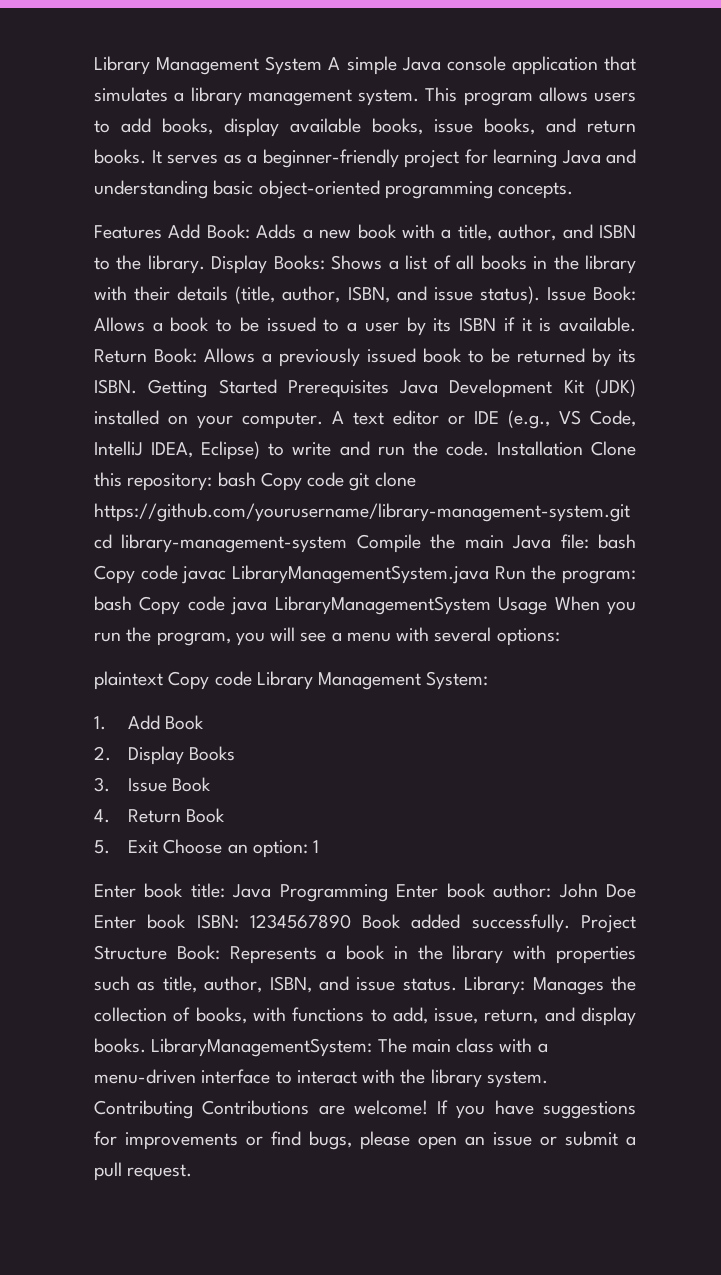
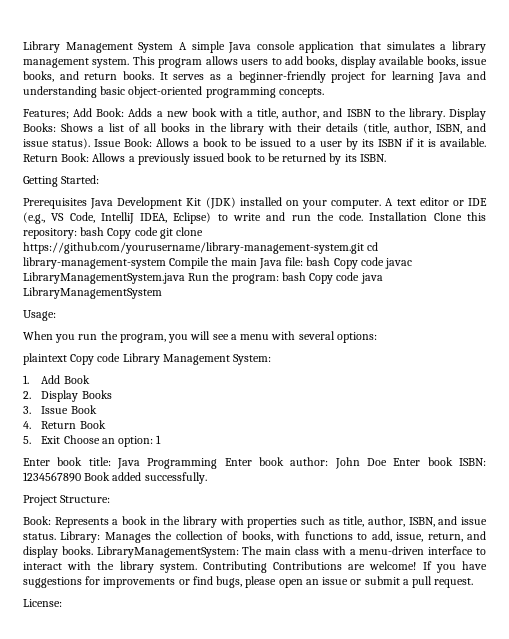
[94,225,162,239] Features -> [23,109,69,119] Features;
[148,379,277,398] Getting Started -> [23,175,100,187] // Getting Started: //
[498,597,548,615] Usage -> [23,310,56,321] // Usage: //
[581,915,636,933] [94,945,167,960] Project Structure -> [23,495,111,506] // Project Structure: //
(193, 1172) none -> [23,599,62,607] // License:

